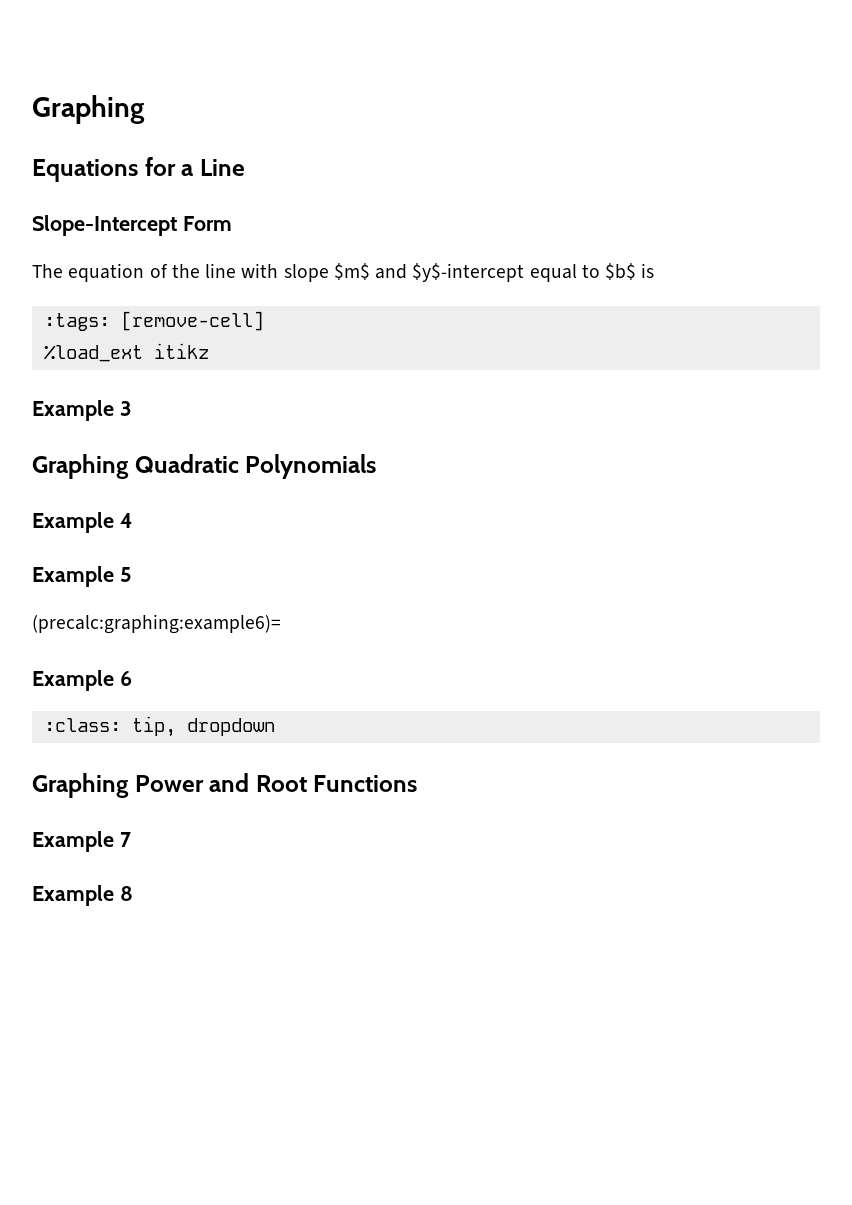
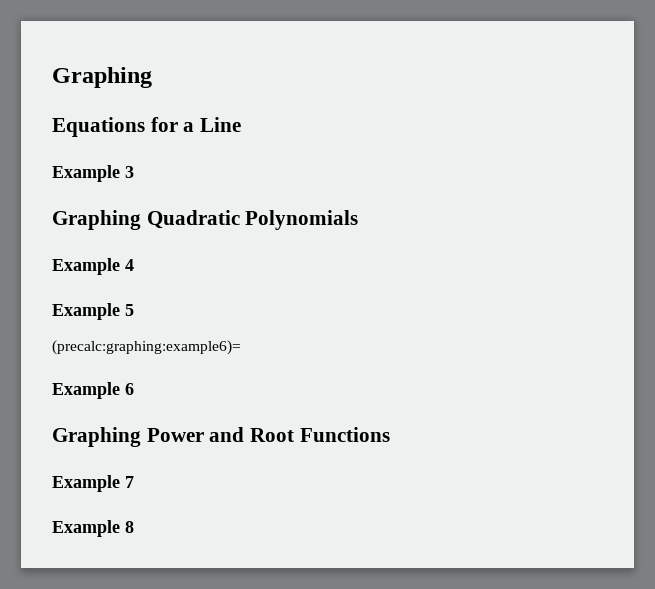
[32,215,232,236] [32,263,655,282] [43,311,264,331] [43,343,209,362] // Slope-Intercept Form // The equation of the line with slope $m$ and $y$-intercept equal to $b$ is // :tags: [remove-cell] // %load_ext itikz -> (242, 124) none
[43,716,275,737] // :class: tip, dropdown -> (134, 389) none

